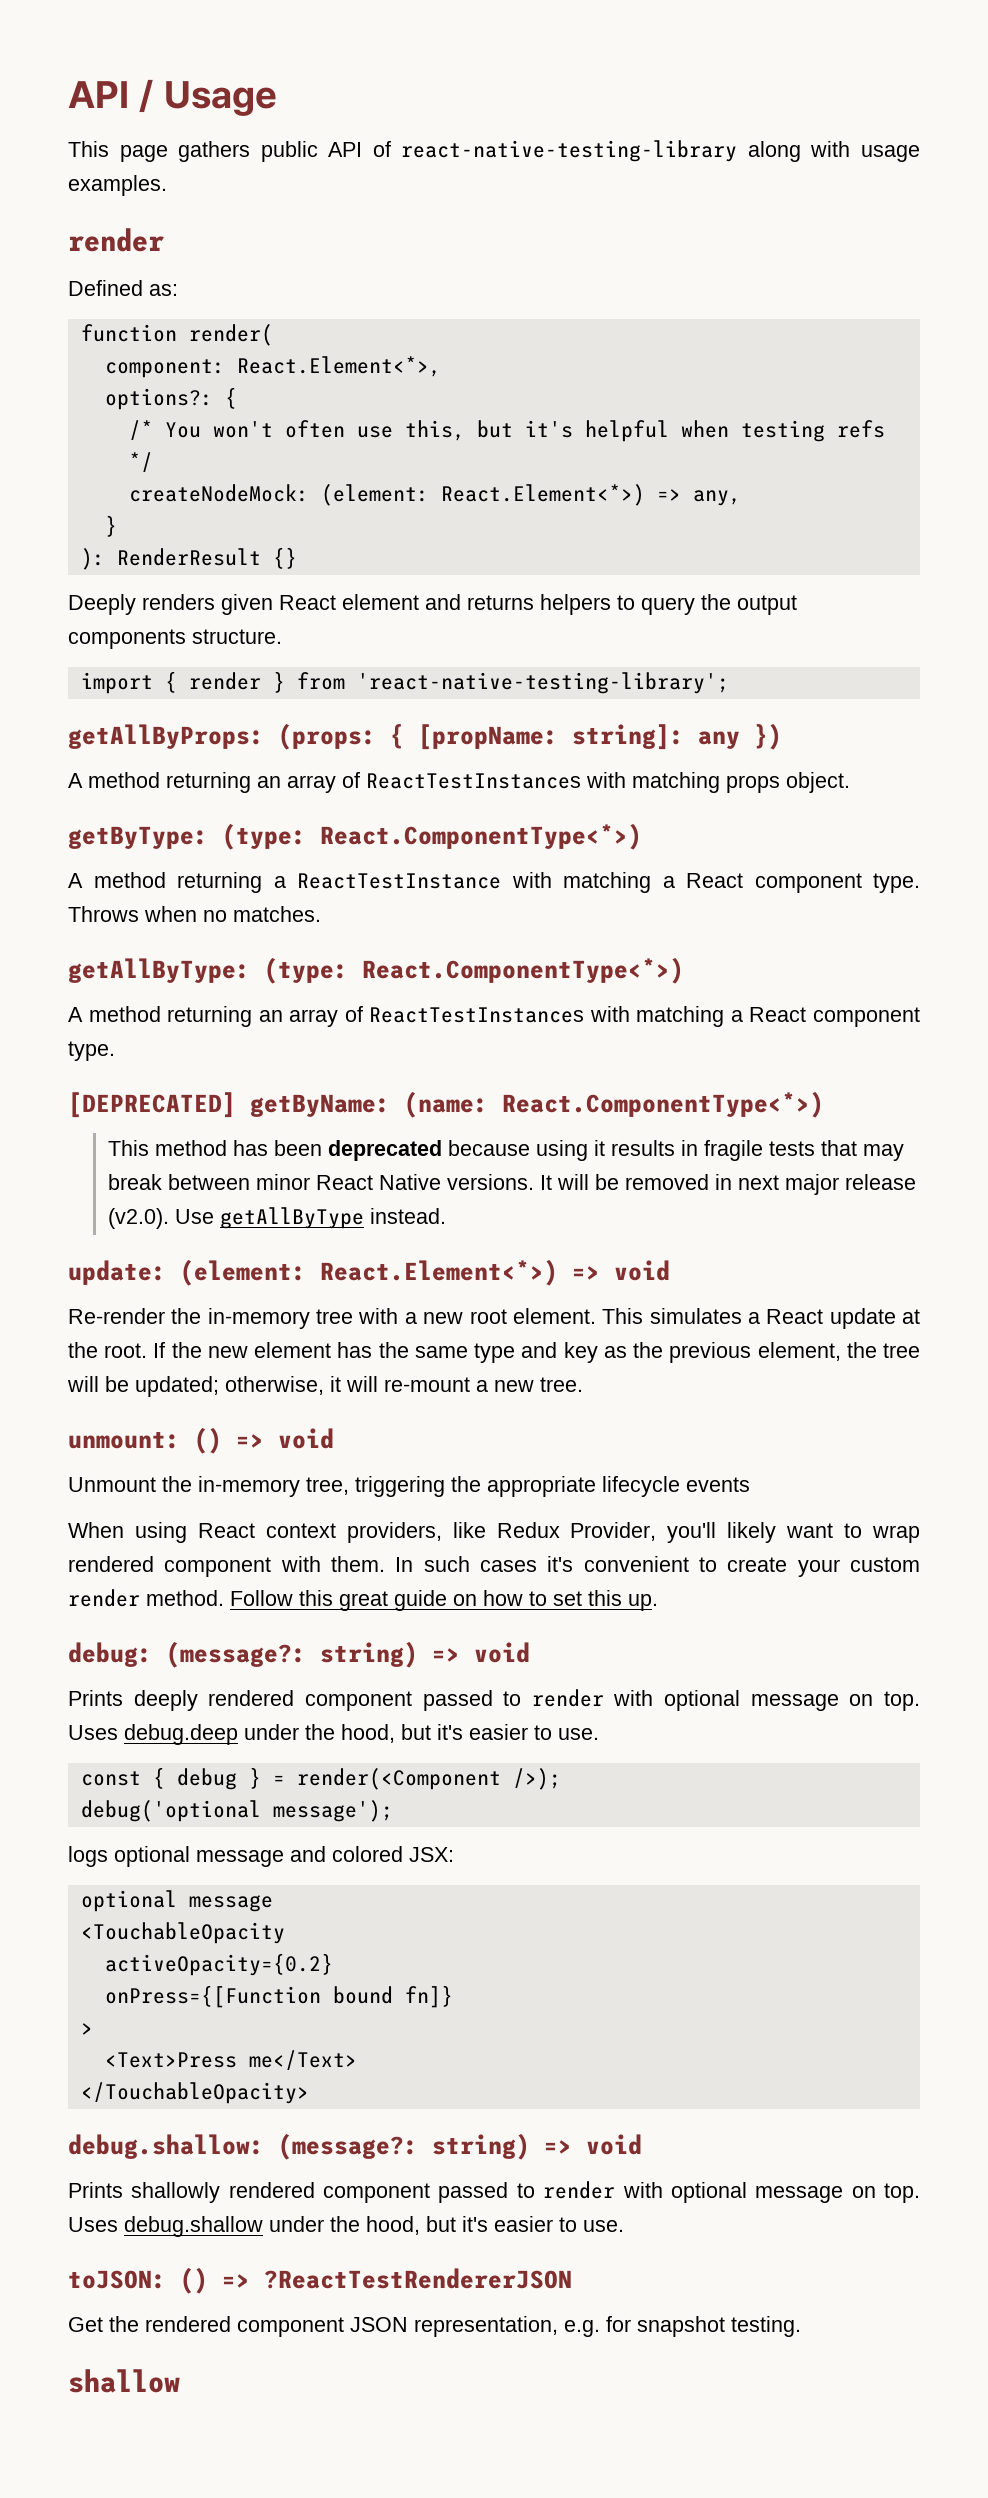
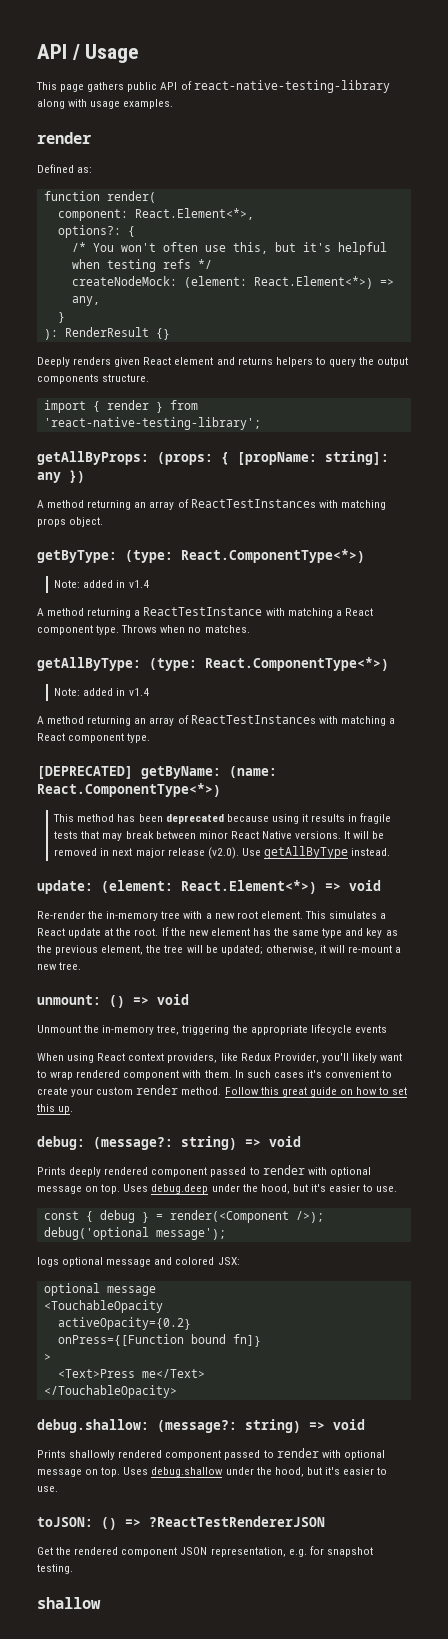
(642, 836) none -> [54,580,149,588] // Note: added in v1.4
(684, 970) none -> [54,688,149,696] // Note: added in v1.4

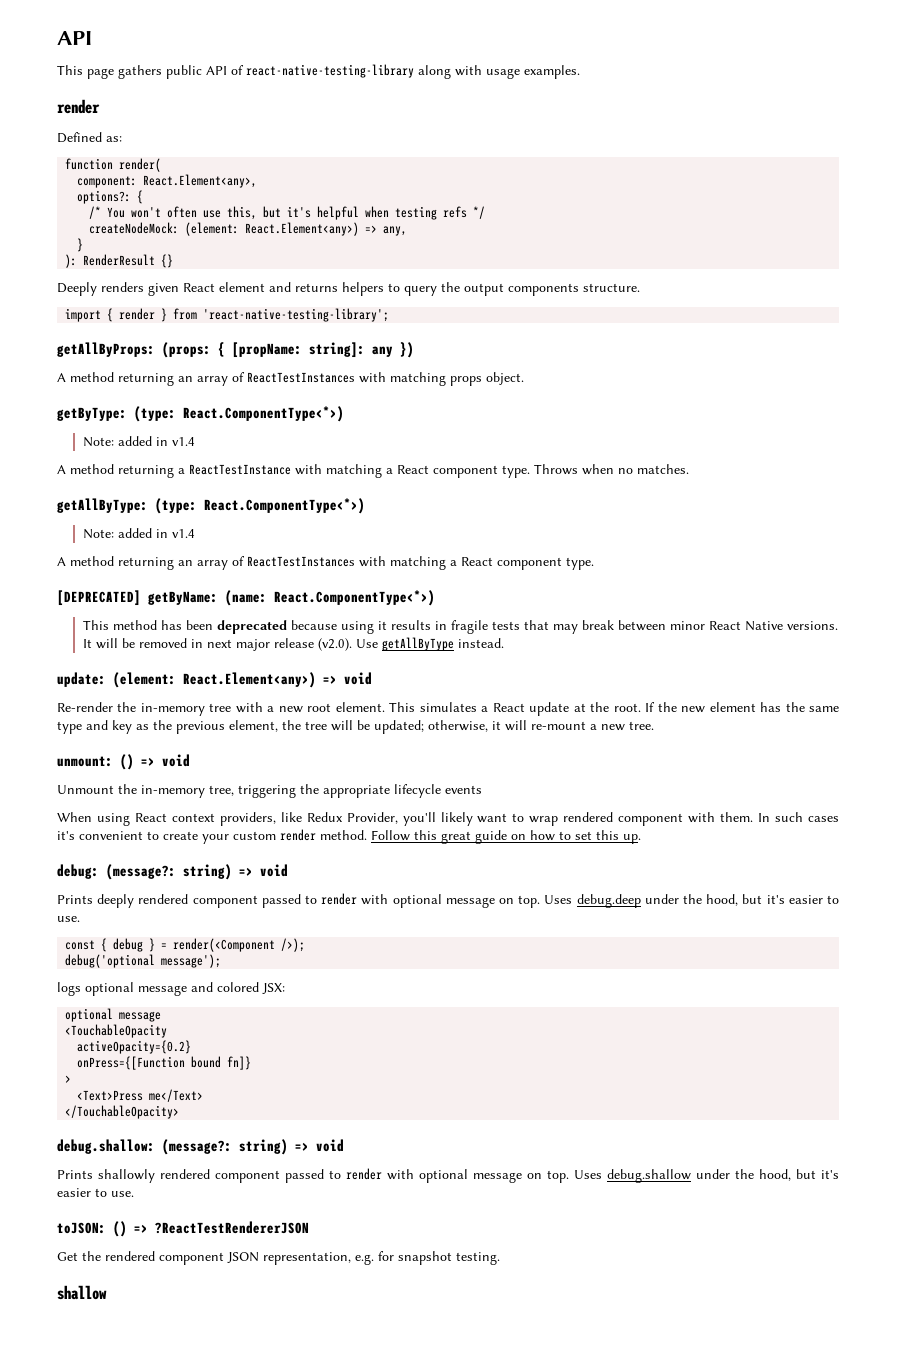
[37,44,140,63] API / Usage -> [57,31,92,45] API
[134,208,254,220] React.Element<*>, -> [143,174,258,188] React.Element<any>,
[253,276,373,289] React.Element<*>) -> [245,222,360,236] React.Element<any>)
[181,880,317,894] React.Element<*>) -> [183,672,316,688] React.Element<any>)

